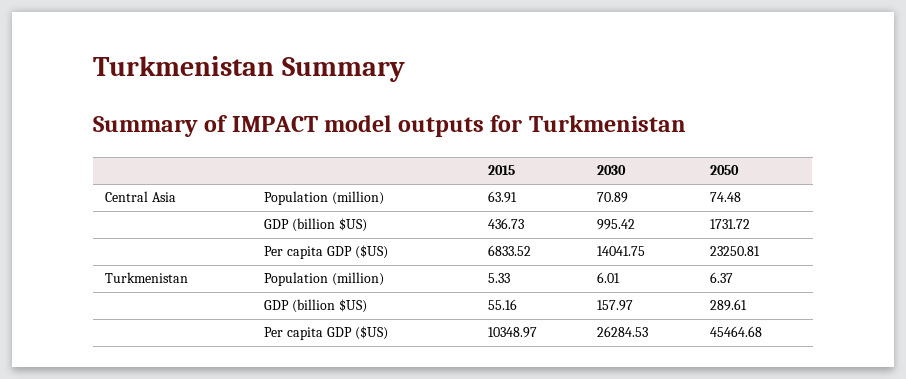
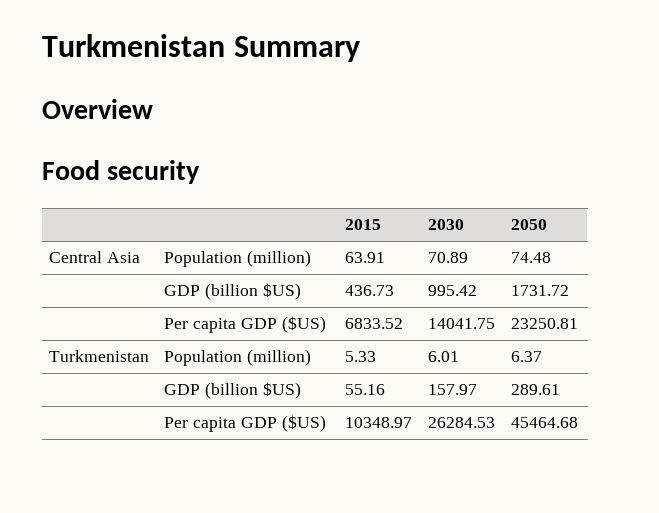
[93,115,686,137] Summary of IMPACT model outputs for Turkmenistan -> [42,99,153,119] [42,160,201,184] Overview // Food security

